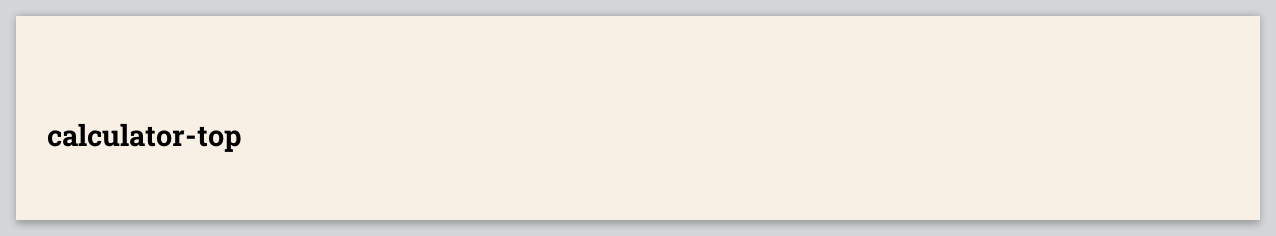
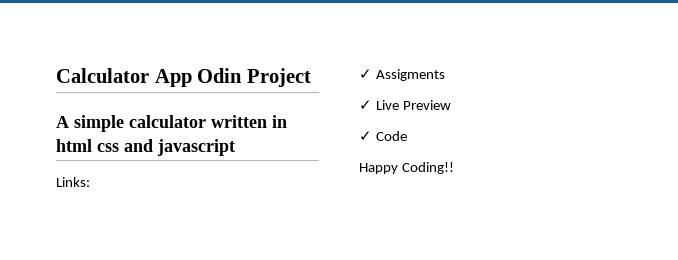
[47,123,242,152] calculator-top -> [56,68,311,87] [56,115,287,132] [56,139,235,156] [56,177,90,187] [359,69,445,81] [359,100,451,110] [359,131,407,141] [359,162,454,174] Calculator App Odin Project // A simple calculator written in html css and javascript // Links: // ✓ Assigments // ✓ Live Preview // ✓ Code // Happy Coding!!

